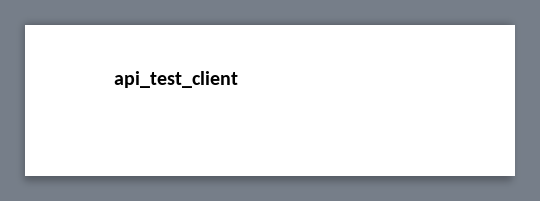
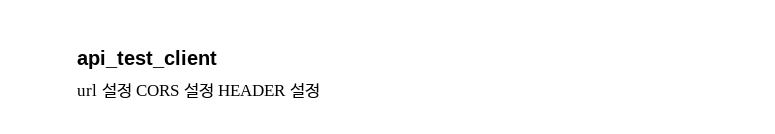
(238, 79) none -> [77,83,320,98] // url 설정 CORS 설정 HEADER 설정

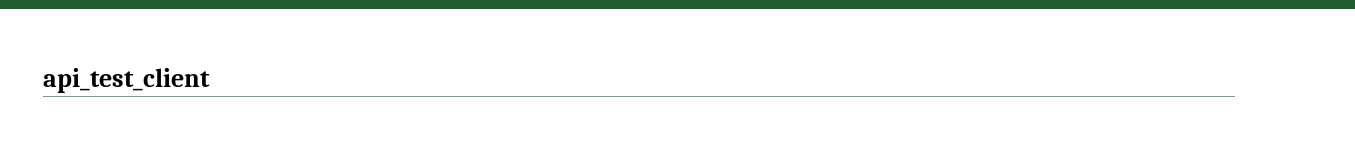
[77,83,320,98] // url 설정 CORS 설정 HEADER 설정 -> (210, 80) none

